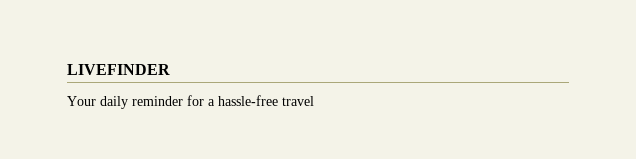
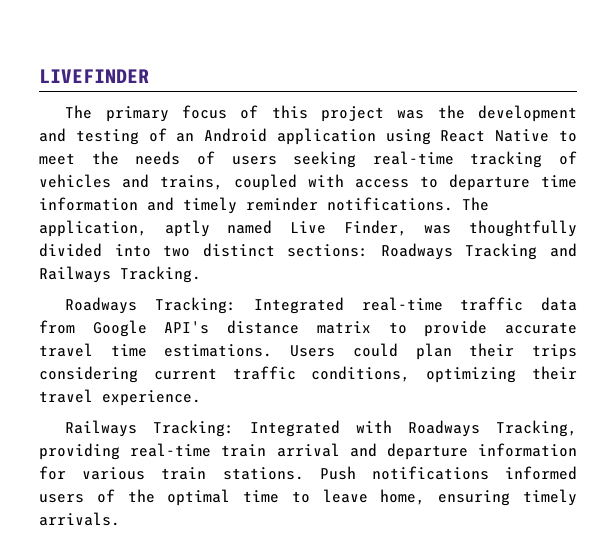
[67,95,314,109] Your daily reminder for a hassle-free travel -> [65,105,577,122] [39,128,577,145] [39,151,577,168] [39,174,577,191] [39,197,489,214] [39,220,577,237] [39,243,577,260] [39,266,201,283] [65,297,577,314] [39,320,577,337] [39,343,577,360] [39,366,577,383] [39,389,201,406] [65,420,577,437] [39,443,577,460] [39,466,577,480] [39,489,577,506] [39,512,120,526] The primary focus of this project was the development and testing of an Android application using React Native to meet the needs of users seeking real-time tracking of vehicles and trains, coupled with access to departure time information and timely reminder notifications. The application, aptly named Live Finder, was thoughtfully divided into two distinct sections: Roadways Tracking and Railways Tracking. // Roadways Tracking: Integrated real-time traffic data from Google API's distance matrix to provide accurate travel time estimations. Users could plan their trips considering current traffic conditions, optimizing their travel experience. // Railways Tracking: Integrated with Roadways Tracking, providing real-time train arrival and departure information for various train stations. Push notifications informed users of the optimal time to leave home, ensuring timely arrivals.

